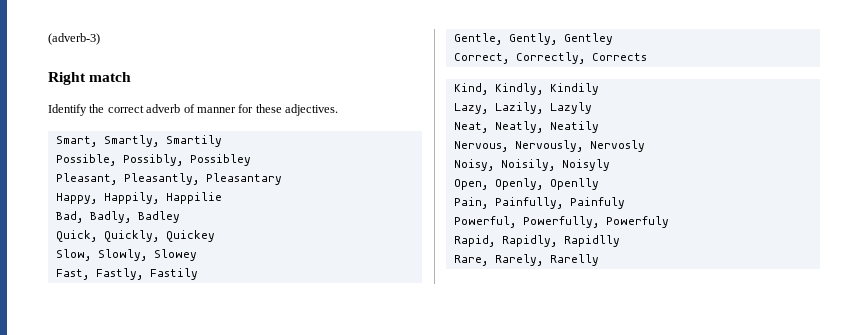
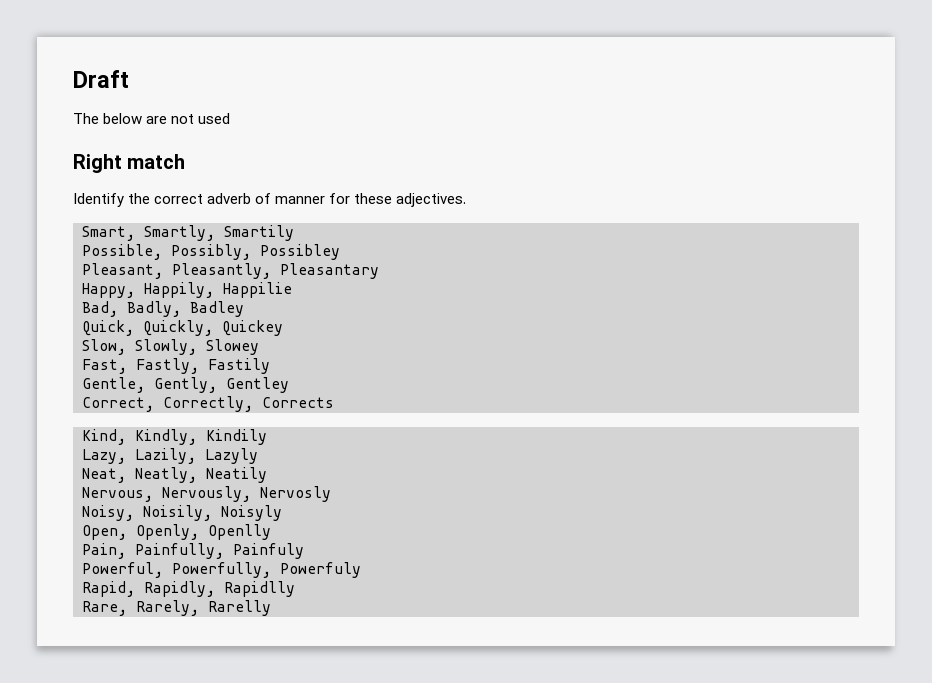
[48,33,100,45] (adverb-3) -> [73,70,129,88] [73,113,231,124] Draft // The below are not used

